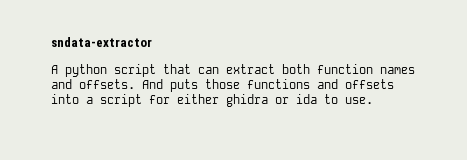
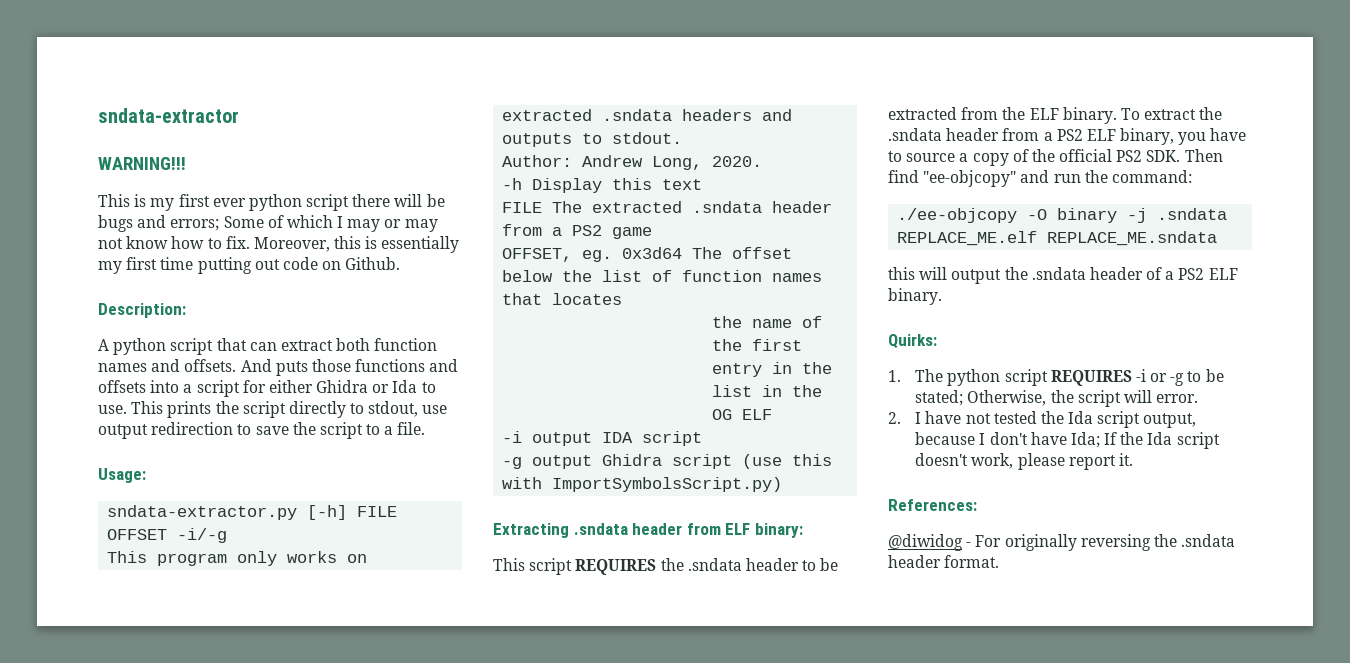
(152, 42) none -> [98,157,186,170] [98,194,445,211] [98,215,438,232] [98,236,460,253] [98,257,401,274] [98,303,186,318] // WARNING!!! // This is my first ever python script there will be bugs and errors; Some of which I may or may not know how to fix. Moreover, this is essentially my first time putting out code on Github. // Description:
[226,94,373,107] ghidra or ida to use. -> [316,380,436,393] [98,401,448,418] [98,422,426,439] [98,468,146,483] [107,505,398,520] [107,528,228,543] [107,551,368,566] [502,109,793,121] [502,132,683,147] [502,155,763,170] [502,178,703,193] [502,201,833,213] [502,224,653,239] [502,247,793,262] [502,270,823,282] [502,293,623,305] [712,316,823,328] [712,339,803,351] [712,362,833,377] [712,385,823,397] [712,409,773,420] [502,431,703,446] [502,454,833,469] [502,477,783,492] [493,523,803,538] [493,558,839,575] [888,107,1223,124] [888,128,1247,145] [888,149,1223,166] [888,170,1192,187] [897,208,1228,223] [897,231,1218,246] [888,267,1238,284] [888,288,942,305] [888,334,937,348] [888,369,1224,386] [915,390,1199,407] [888,411,1197,428] [915,432,1220,449] [915,453,1133,470] [888,499,977,511] [888,534,1236,551] [888,555,1000,568] Ghidra or Ida to use. This prints the script directly to stdout, use output redirection to save the script to a file. // Usage: // sndata-extractor.py [-h] FILE OFFSET -i/-g // This program only works on extracted .sndata headers and outputs to stdout. // Author: Andrew Long, 2020. // -h Display this text // FILE The extracted .sndata header from a PS2 game // OFFSET, eg. 0x3d64 The offset below the list of function names that locates // the name of the first entry in the list in the OG ELF // -i output IDA script // -g output Ghidra script (use this with ImportSymbolsScript.py) // Extracting .sndata header from ELF binary: // This script REQUIRES the .sndata header to be extracted from the ELF binary. To extract the .sndata header from a PS2 ELF binary, you have to source a copy of the official PS2 SDK. Then find "ee-objcopy" and run the command: // ./ee-objcopy -O binary -j .sndata REPLACE_ME.elf REPLACE_ME.sndata // this will output the .sndata header of a PS2 ELF binary. // Quirks: // 1. The python script REQUIRES -i or -g to be stated; Otherwise, the script will error. // 2. I have not tested the Ida script output, because I don't have Ida; If the Ida script doesn't work, please report it. // References: // @diwidog - For originally reversing the .sndata header format.

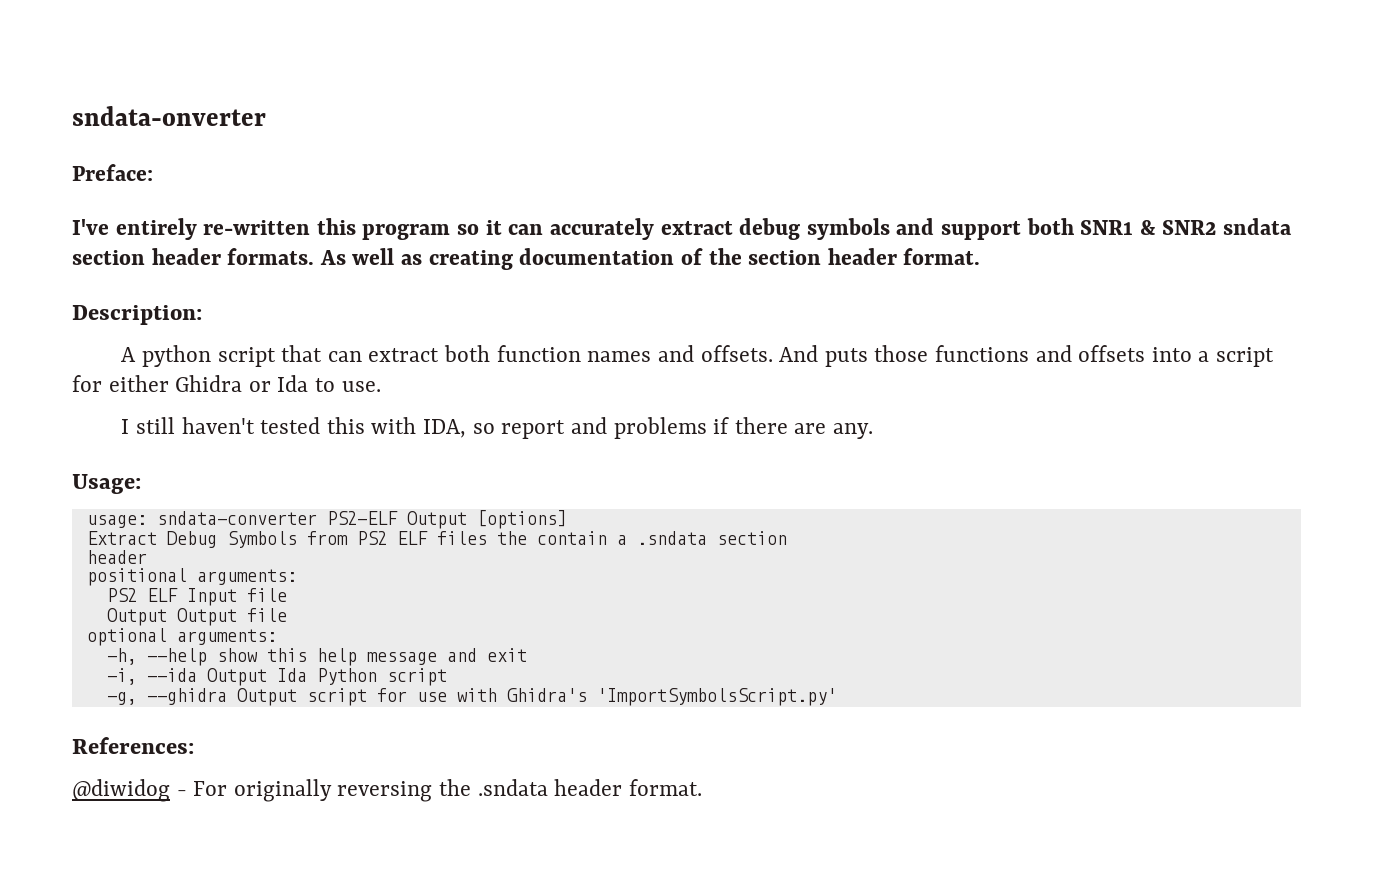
[98,108,239,123] [98,157,186,170] [98,194,445,211] [98,215,438,232] [98,236,460,253] [98,257,401,274] sndata-extractor // WARNING!!! // This is my first ever python script there will be bugs and errors; Some of which I may or may not know how to fix. Moreover, this is essentially my first time putting out code on Github. -> [72,106,266,126] [72,164,153,181] [72,218,1293,240] [72,248,981,270] sndata-onverter // Preface: // I've entirely re-written this program so it can accurately extract debug symbols and support both SNR1 & SNR2 sndata section header formats. As well as creating documentation of the section header format.
[131,401,448,418] [98,422,426,439] [98,468,146,483] [107,505,398,520] [107,528,228,543] [107,551,368,566] [502,109,793,121] [502,132,683,147] [502,155,763,170] [502,178,703,193] [502,201,833,213] [502,224,653,239] [502,247,793,262] [502,270,823,282] [502,293,623,305] [712,316,823,328] [712,339,803,351] [712,362,833,377] [712,385,823,397] [712,409,773,420] [502,431,703,446] [502,454,833,469] [502,477,783,492] [493,523,803,538] [493,558,839,575] [888,107,1223,124] [888,128,1247,145] [888,149,1223,166] [888,170,1192,187] [897,208,1228,223] [897,231,1218,246] [888,267,1238,284] [888,288,942,305] [888,334,937,348] [888,369,1224,386] [915,390,1199,407] [888,411,1197,428] [915,432,1220,449] [915,453,1133,470] This prints the script directly to stdout, use output redirection to save the script to a file. // Usage: // sndata-extractor.py [-h] FILE OFFSET -i/-g // This program only works on extracted .sndata headers and outputs to stdout. // Author: Andrew Long, 2020. // -h Display this text // FILE The extracted .sndata header from a PS2 game // OFFSET, eg. 0x3d64 The offset below the list of function names that locates // the name of the first entry in the list in the OG ELF // -i output IDA script // -g output Ghidra script (use this with ImportSymbolsScript.py) // Extracting .sndata header from ELF binary: // This script REQUIRES the .sndata header to be extracted from the ELF binary. To extract the .sndata header from a PS2 ELF binary, you have to source a copy of the official PS2 SDK. Then find "ee-objcopy" and run the command: // ./ee-objcopy -O binary -j .sndata REPLACE_ME.elf REPLACE_ME.sndata // this will output the .sndata header of a PS2 ELF binary. // Quirks: // 1. The python script REQUIRES -i or -g to be stated; Otherwise, the script will error. // 2. I have not tested the Ida script output, because I don't have Ida; If the Ida script doesn't work, please report it. -> [121,417,873,439] [72,474,141,494] [86,510,567,529] [86,531,787,548] [86,550,147,564] [86,568,297,586] [106,588,287,606] [106,608,287,626] [86,628,277,646] [106,648,527,666] [106,668,447,686] [106,688,837,706] // I still haven't tested this with IDA, so report and problems if there are any. // Usage: // usage: sndata-converter PS2-ELF Output [options] // Extract Debug Symbols from PS2 ELF files the contain a .sndata section // header // positional arguments: // PS2 ELF Input file // Output Output file // optional arguments: // -h, --help show this help message and exit // -i, --ida Output Ida Python script // -g, --ghidra Output script for use with Ghidra's 'ImportSymbolsScript.py'

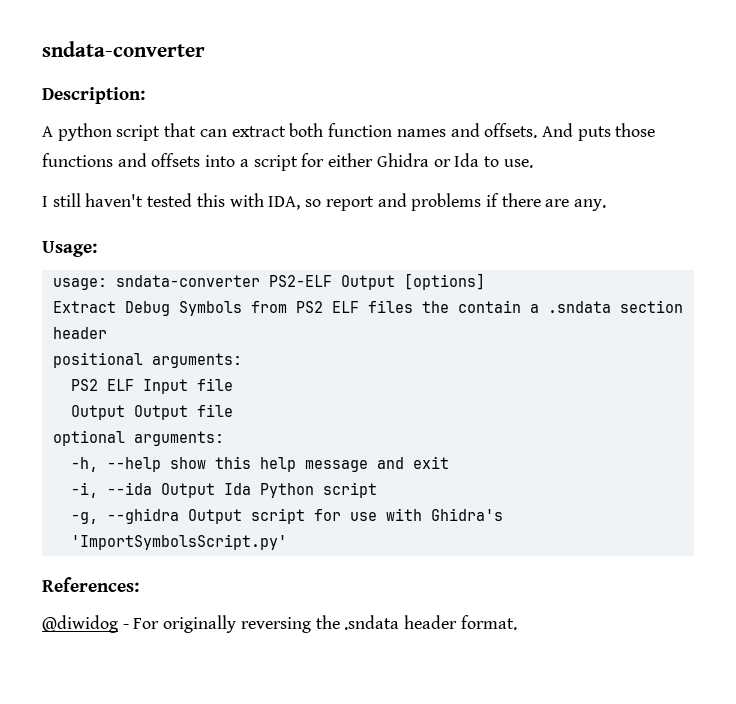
[72,106,266,126] [72,164,153,181] [72,218,1293,240] [72,248,981,270] sndata-onverter // Preface: // I've entirely re-written this program so it can accurately extract debug symbols and support both SNR1 & SNR2 sndata section header formats. As well as creating documentation of the section header format. -> [42,41,205,57] sndata-converter

